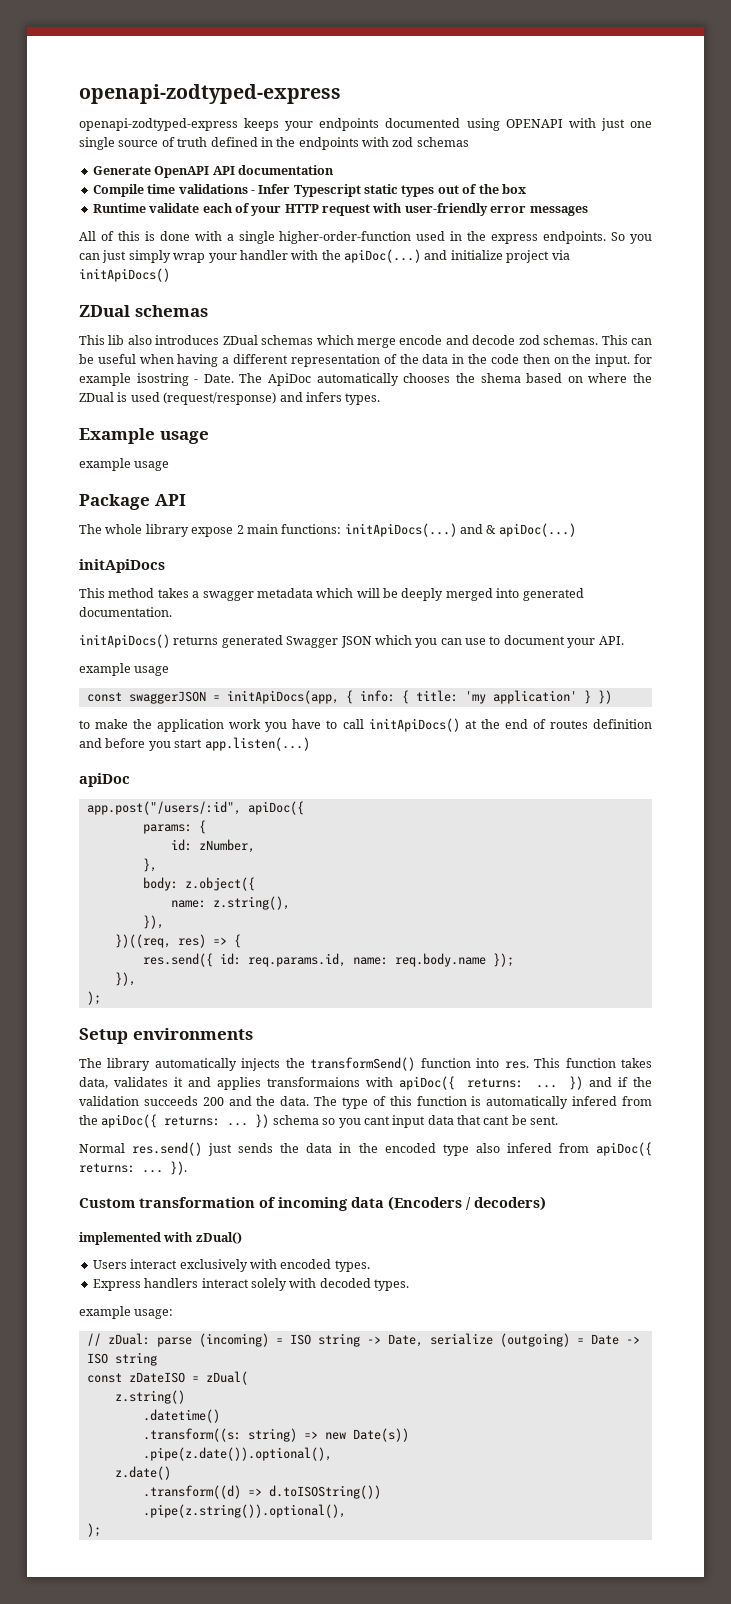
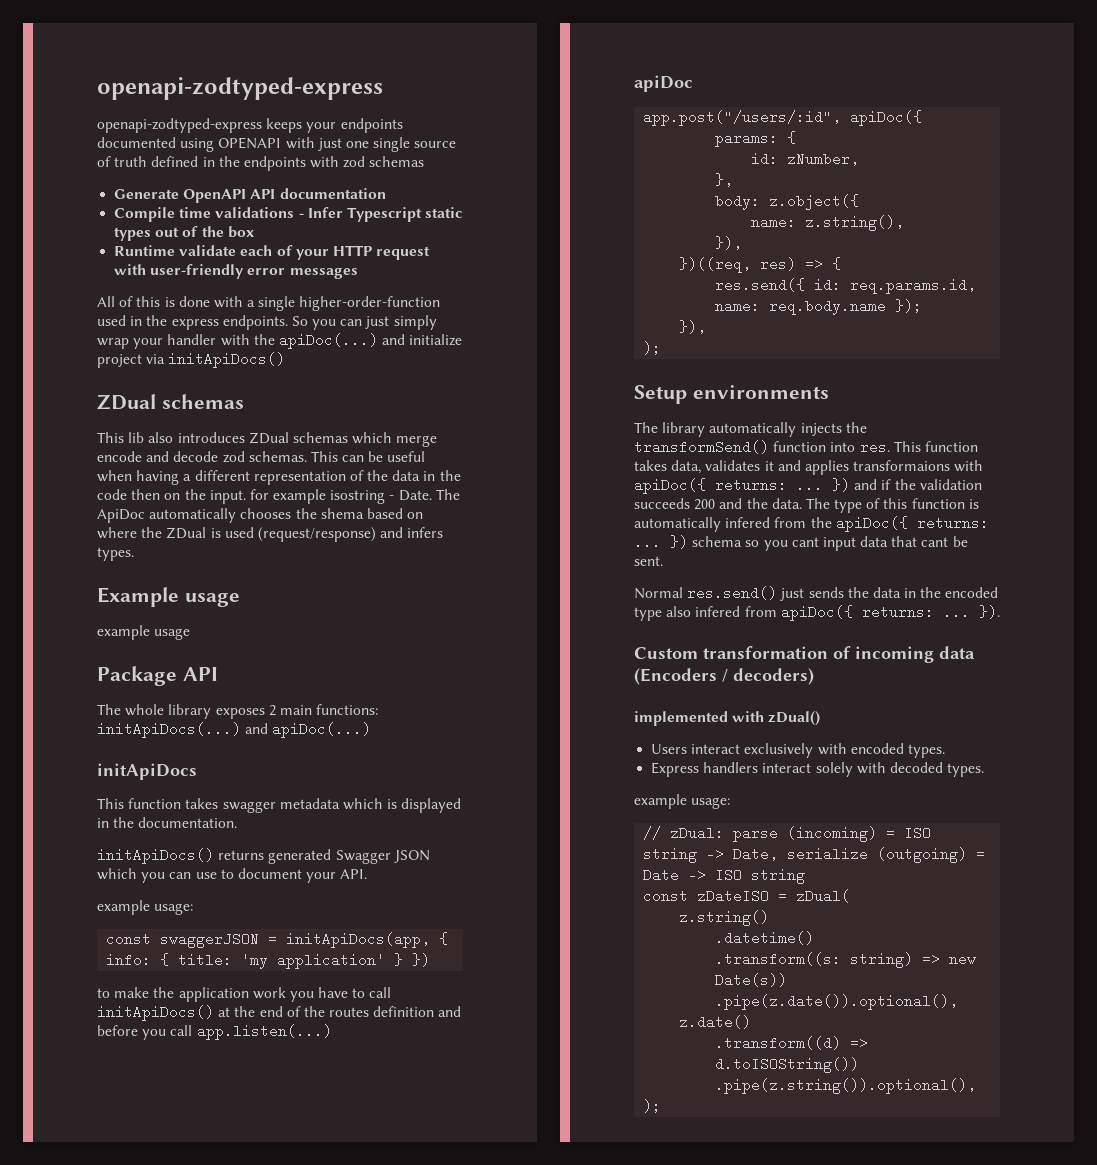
[191,527,234,537] expose -> [215,708,265,719] exposes
[486,525,497,534] & -> (269, 728) none
[108,588,584,601] method takes a swagger metadata which will be deeply merged into generated -> [128,798,462,813] [97,817,135,828] function takes swagger metadata which is displayed in the
[134,666,170,676] usage -> [154,903,194,915] usage:
(546, 724) none -> [303,1006,325,1017] the
[174,739,203,748] start -> [170,1025,193,1036] call

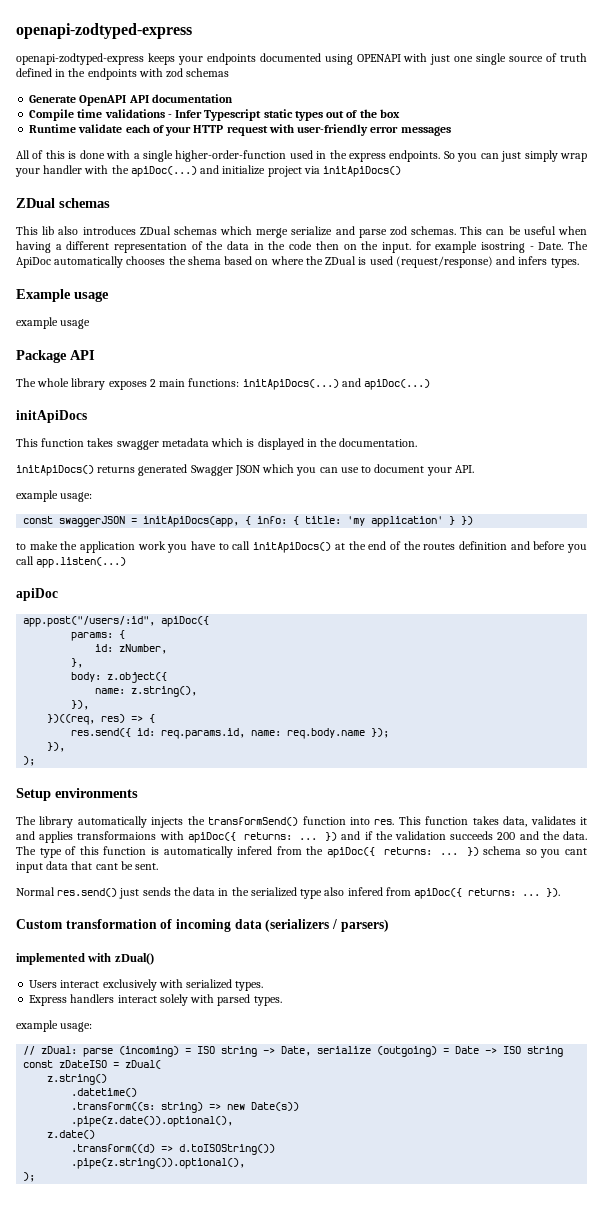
[97,451,219,462] encode and decode -> [291,226,387,238] serialize and parse
[945,587,999,598] encoded -> [250,887,297,897] serialized
[634,668,814,685] (Encoders / decoders) -> [265,919,389,932] (serializers / parsers)
[850,743,904,754] encoded -> [186,979,233,989] serialized
[889,762,943,773] decoded -> [217,994,251,1006] parsed

